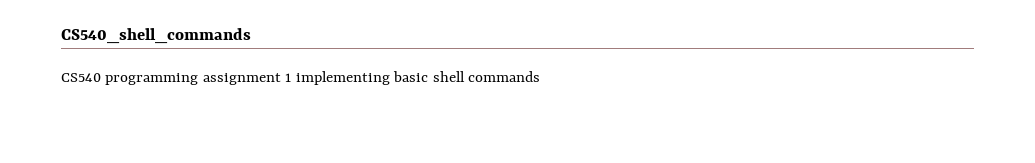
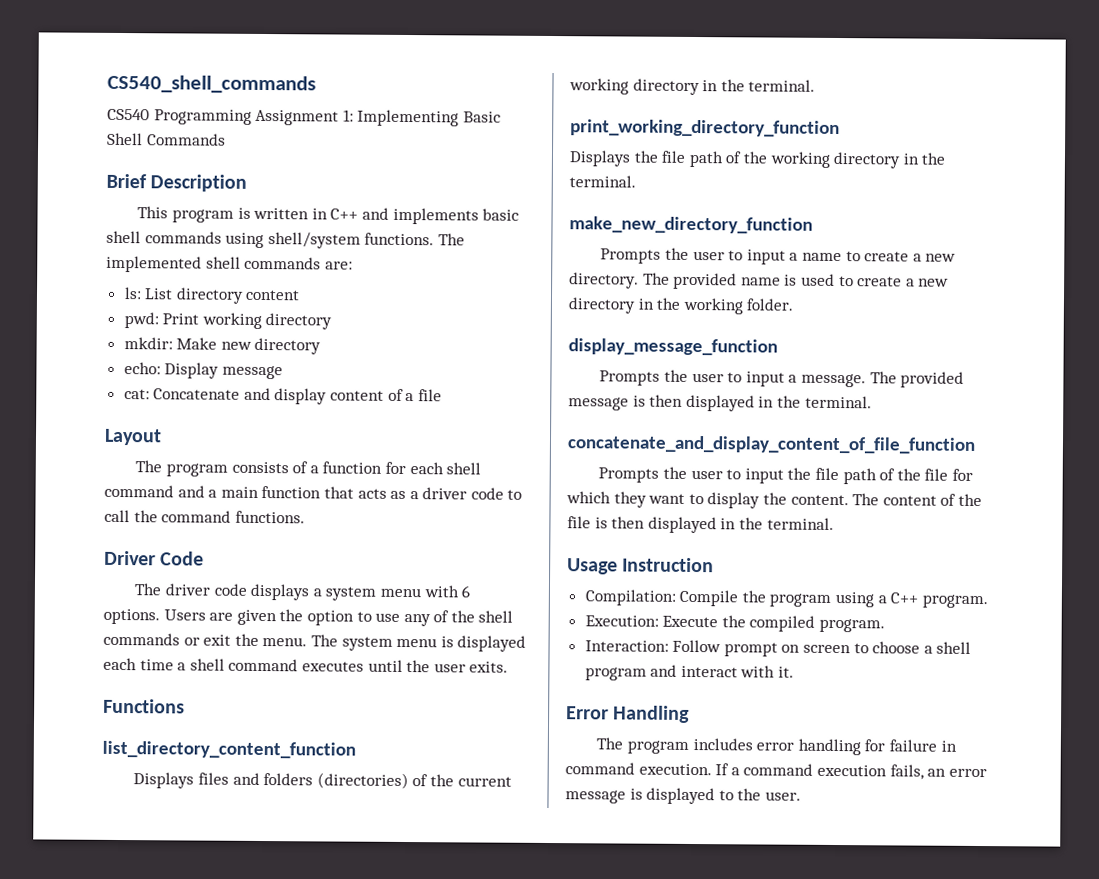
[105,71,541,85] programming assignment 1 implementing basic shell commands -> [153,109,501,127] [107,132,226,146] [106,173,248,192] [137,206,520,225] [106,230,465,249] [106,255,353,273] [123,287,301,304] [123,312,333,330] [123,337,322,355] [123,362,283,380] [123,387,442,405] [104,428,162,446] [135,460,482,477] [104,484,523,500] [104,509,305,524] [104,550,205,566] [134,583,471,601] [103,608,514,627] [103,632,527,652] [103,657,509,673] [103,698,185,714] [102,740,356,759] [133,772,512,790] [569,78,816,96] [570,119,840,138] [569,150,947,169] [569,175,636,188] [569,216,813,234] [600,247,957,265] [569,272,950,290] [568,297,794,315] [568,338,778,356] [599,369,965,388] [568,394,872,412] [567,435,976,454] [598,466,973,485] [566,491,982,509] [567,516,834,534] [567,557,715,575] [584,589,988,609] [584,615,886,633] [584,639,972,657] [584,664,795,681] [566,705,691,723] [596,737,957,756] [565,762,987,780] [565,787,801,805] Programming Assignment 1: Implementing Basic Shell Commands // Brief Description // This program is written in C++ and implements basic shell commands using shell/system functions. The implemented shell commands are: // ls: List directory content // pwd: Print working directory // mkdir: Make new directory // echo: Display message // cat: Concatenate and display content of a file // Layout // The program consists of a function for each shell command and a main function that acts as a driver code to call the command functions. // Driver Code // The driver code displays a system menu with 6 options. Users are given the option to use any of the shell commands or exit the menu. The system menu is displayed each time a shell command executes until the user exits. // Functions // list_directory_content_function // Displays files and folders (directories) of the current working directory in the terminal. // print_working_directory_function // Displays the file path of the working directory in the terminal. // make_new_directory_function // Prompts the user to input a name to create a new directory. The provided name is used to create a new directory in the working folder. // display_message_function // Prompts the user to input a message. The provided message is then displayed in the terminal. // concatenate_and_display_content_of_file_function // Prompts the user to input the file path of the file for which they want to display the content. The content of the file is then displayed in the terminal. // Usage Instruction // Compilation: Compile the program using a C++ program. // Execution: Execute the compiled program. // Interaction: Follow prompt on screen to choose a shell program and interact with it. // Error Handling // The program includes error handling for failure in command execution. If a command execution fails, an error message is displayed to the user.

